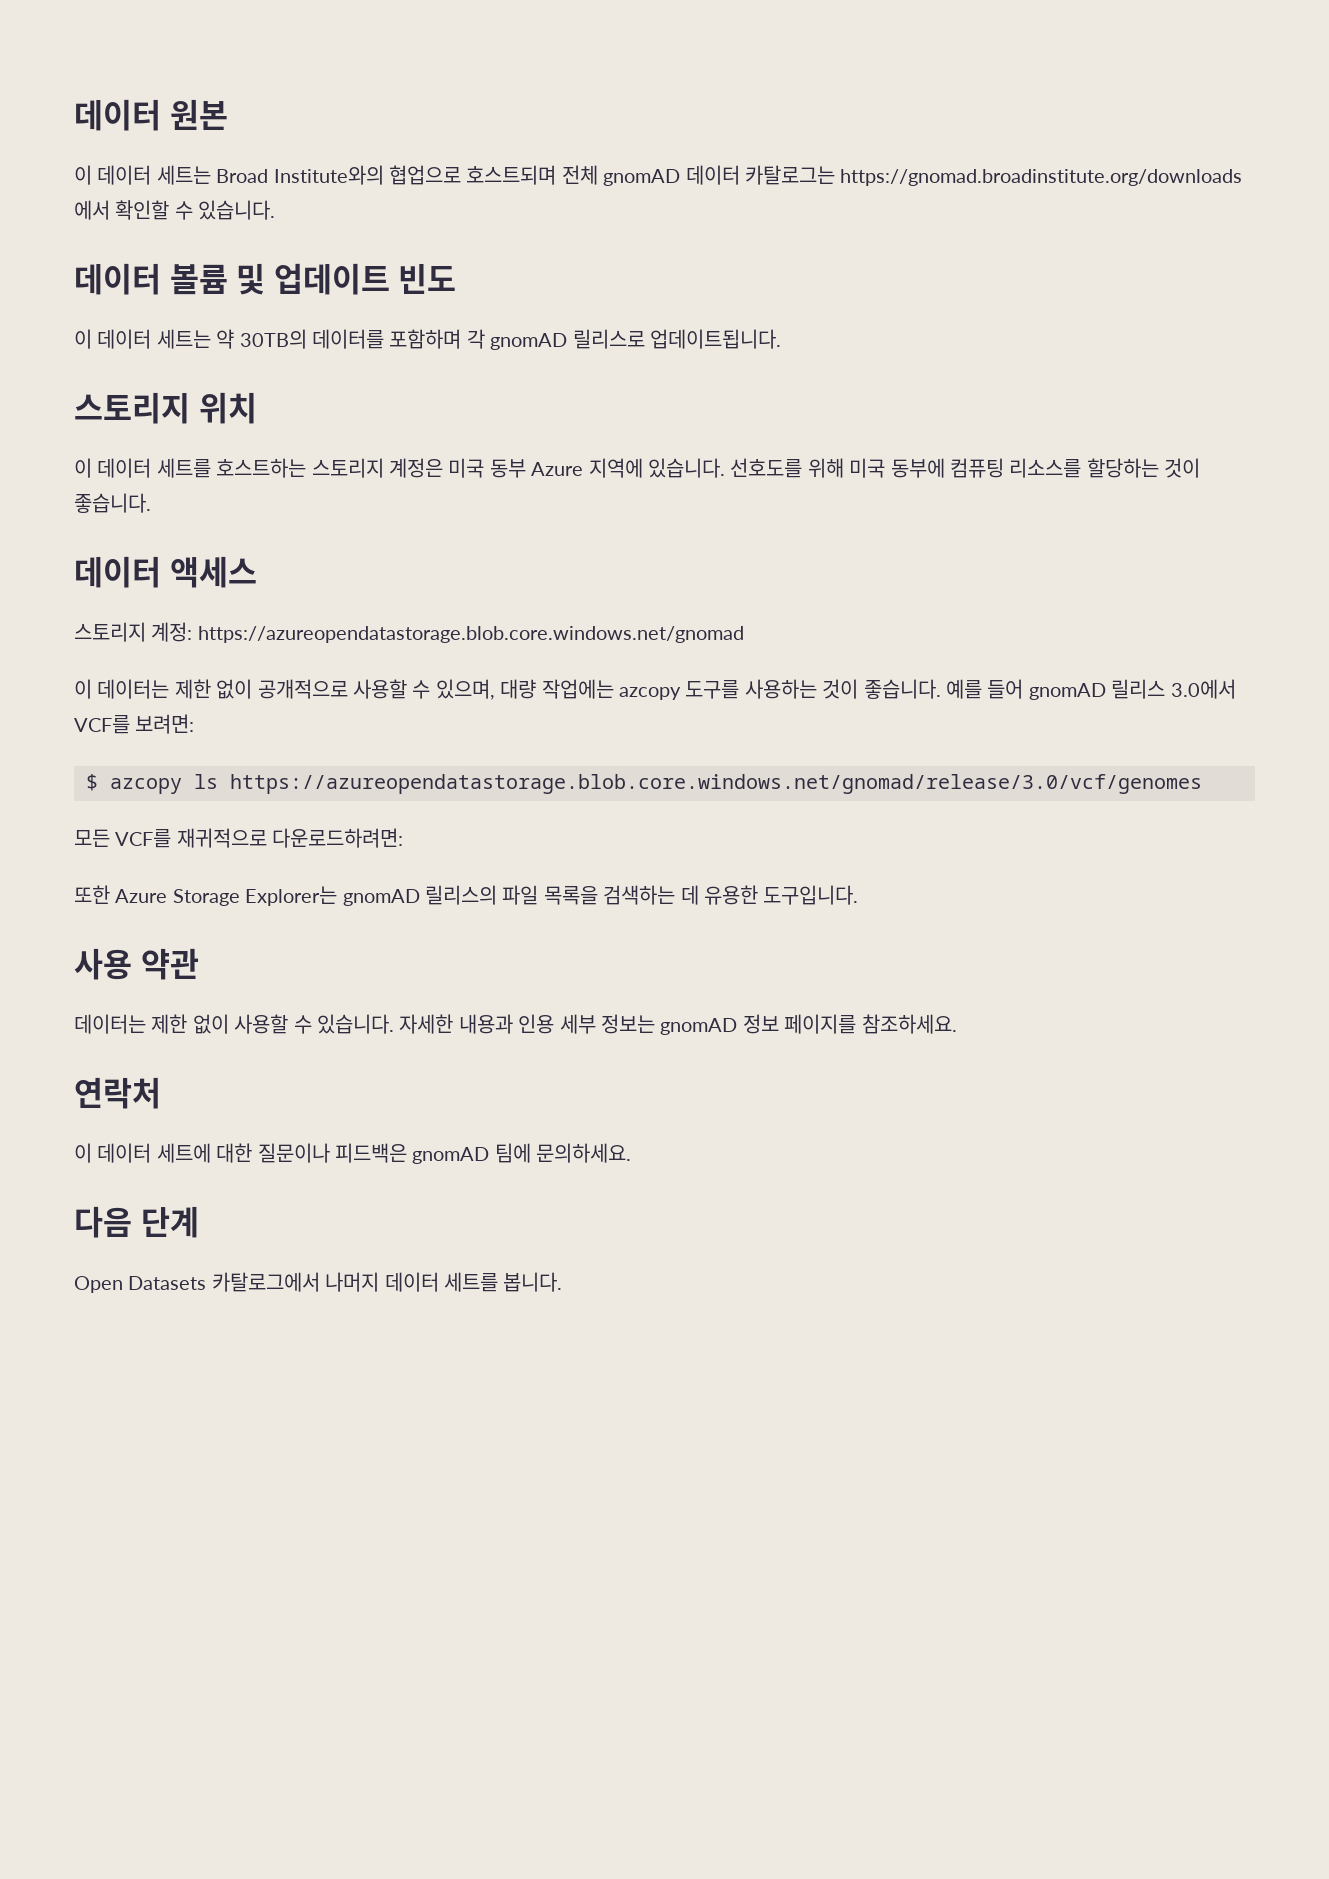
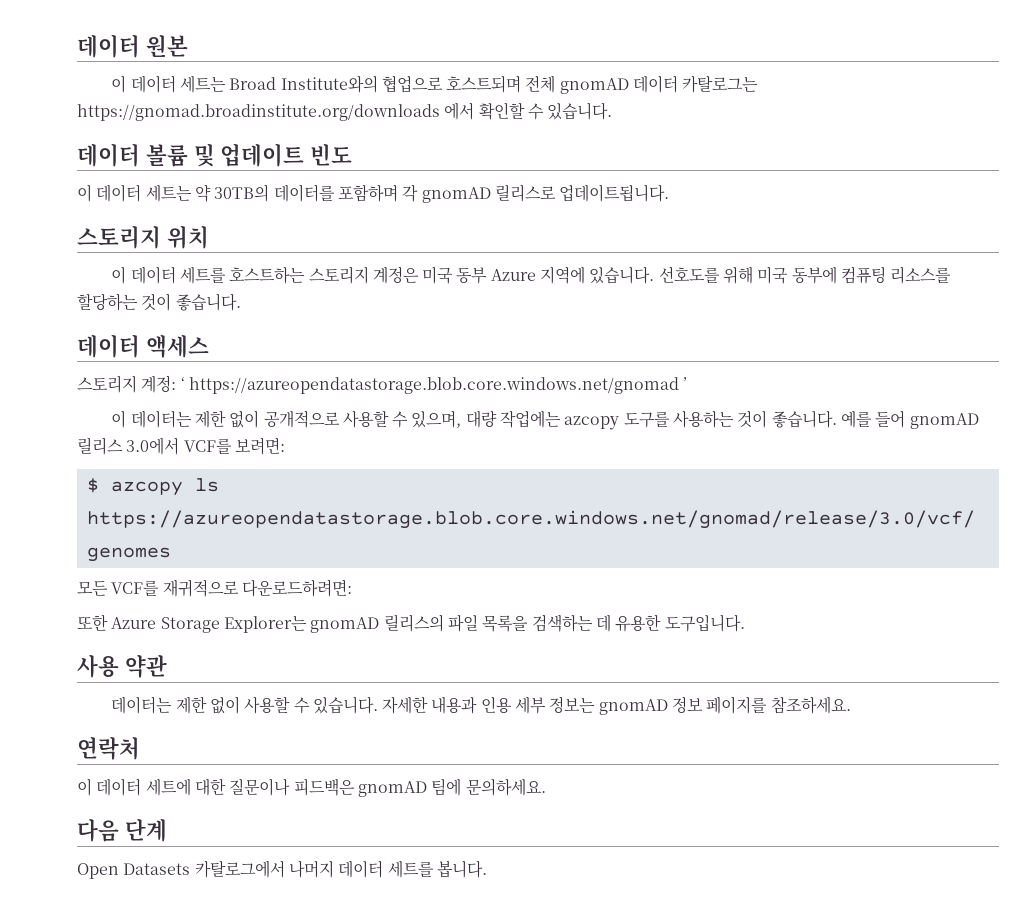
(193, 632) none -> [180,377,185,390] ‘
(744, 634) none -> [683,377,688,390] ’

